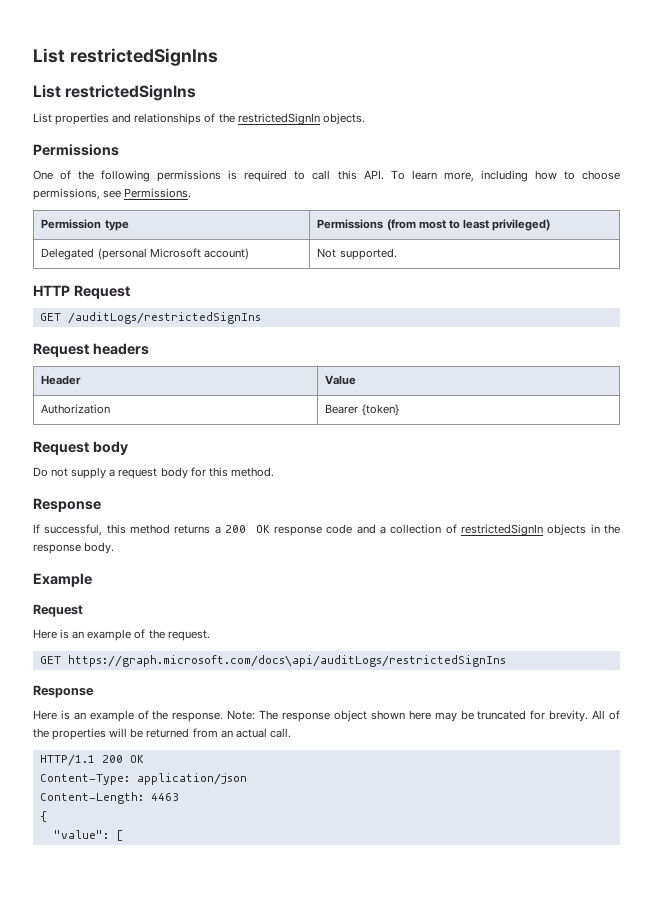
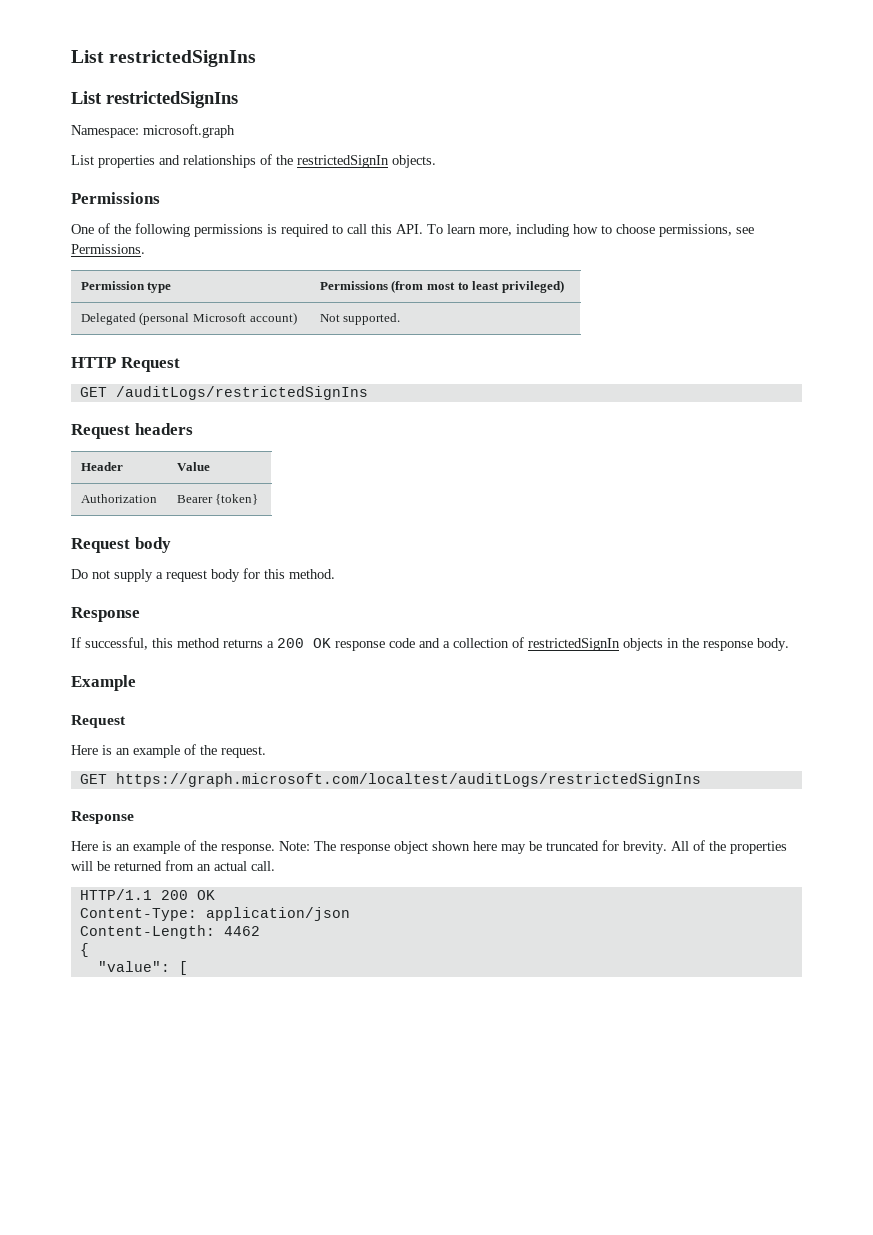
(197, 93) none -> [71,124,235,138] // Namespace: microsoft.graph
[67,655,506,667] https://graph.microsoft.com/docs\api/auditLogs/restrictedSignIns -> [115,773,701,787] https://graph.microsoft.com/localtest/auditLogs/restrictedSignIns
[150,793,179,801] 4463 -> [223,926,260,936] 4462

